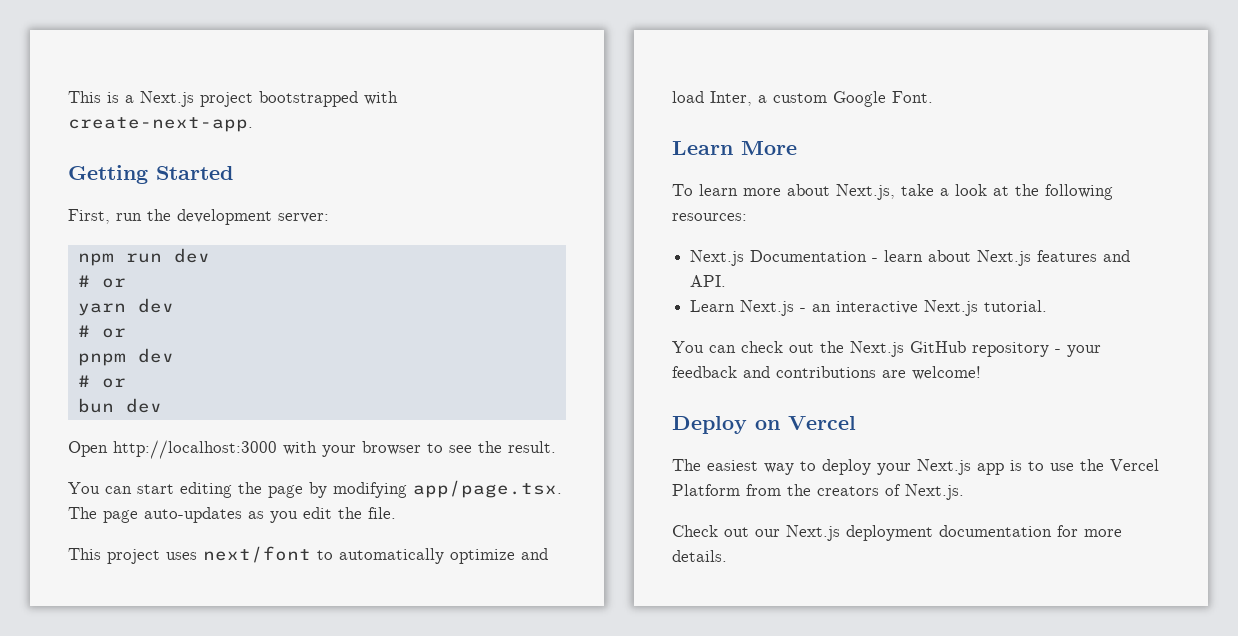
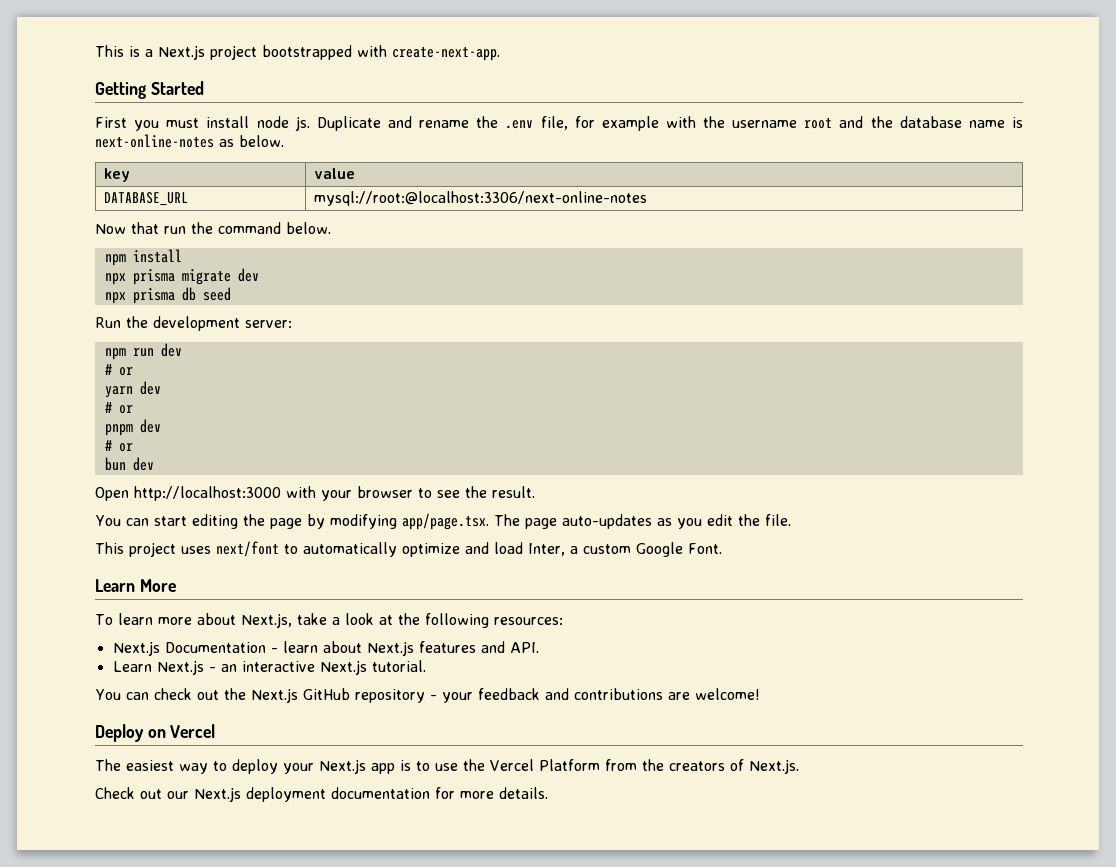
[68,209,142,224] First, run -> [95,116,1023,131] [95,134,284,148] [104,168,131,182] [314,168,356,179] [104,192,189,206] [314,191,648,206] [95,222,331,234] [104,249,182,266] [104,268,259,285] [104,287,231,304] [95,317,121,328] First you must install node js. Duplicate and rename the .env file, for example with the username root and the database name is next-online-notes as below. // key | value // DATABASE_URL | mysql://root:@localhost:3306/next-online-notes // Now that run the command below. // npm install // npx prisma migrate dev // npx prisma db seed // Run

